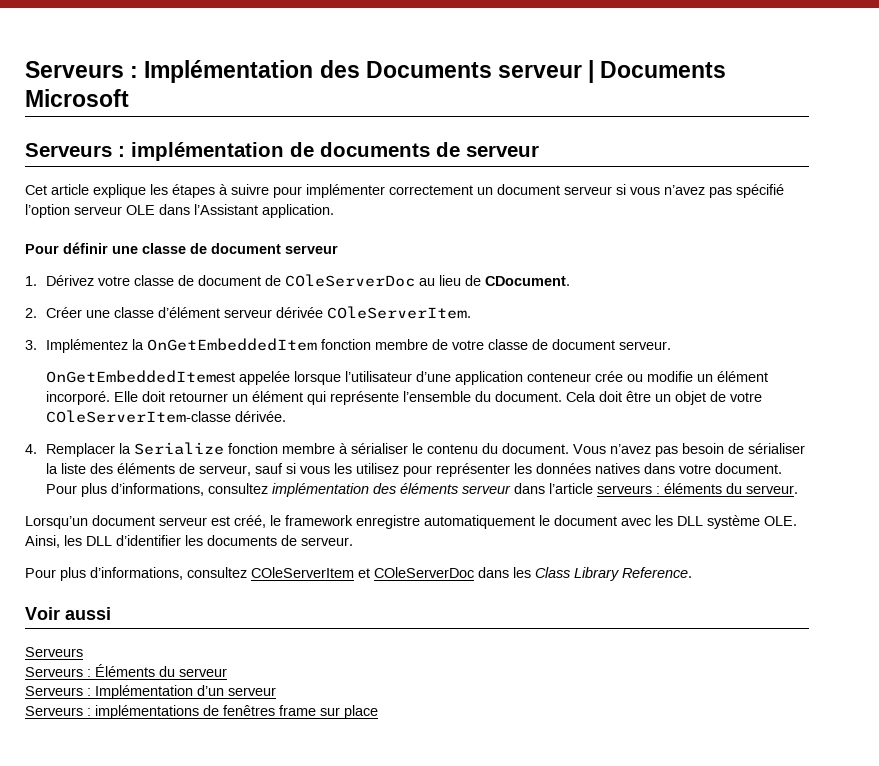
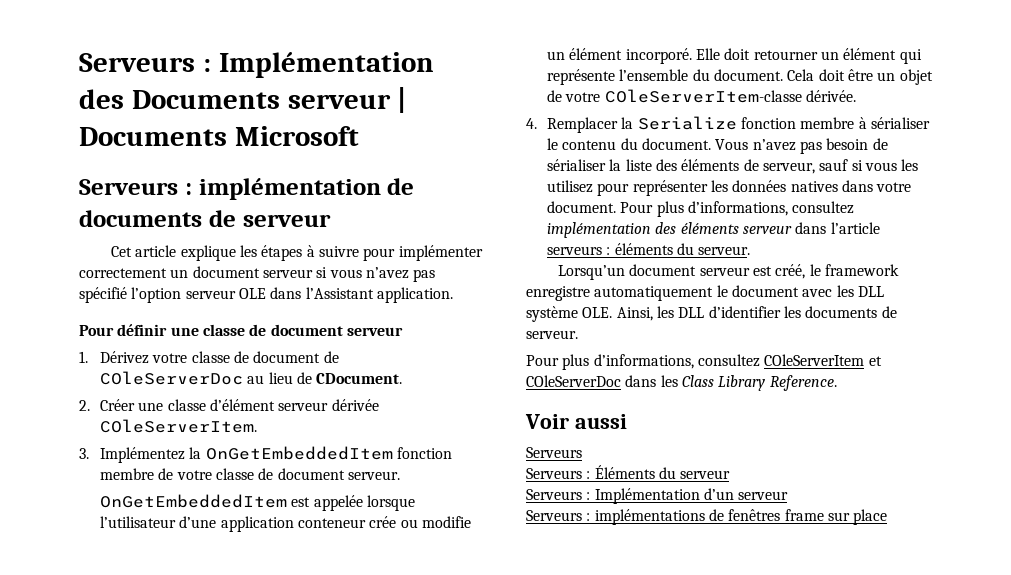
[46,370,236,383] OnGetEmbeddedItemest -> [100,494,311,508] OnGetEmbeddedItem est

